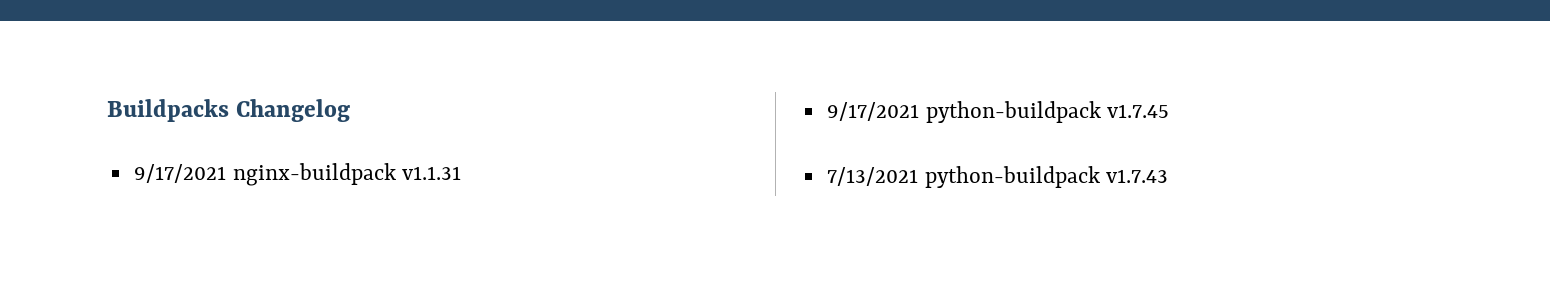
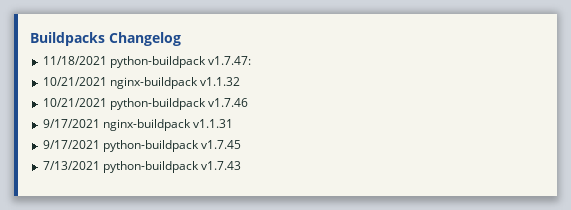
(351, 110) none -> [42,56,251,68] [42,77,240,89] [42,98,248,110] // 11/18/2021 python-buildpack v1.7.47: // 10/21/2021 nginx-buildpack v1.1.32 // 10/21/2021 python-buildpack v1.7.46

